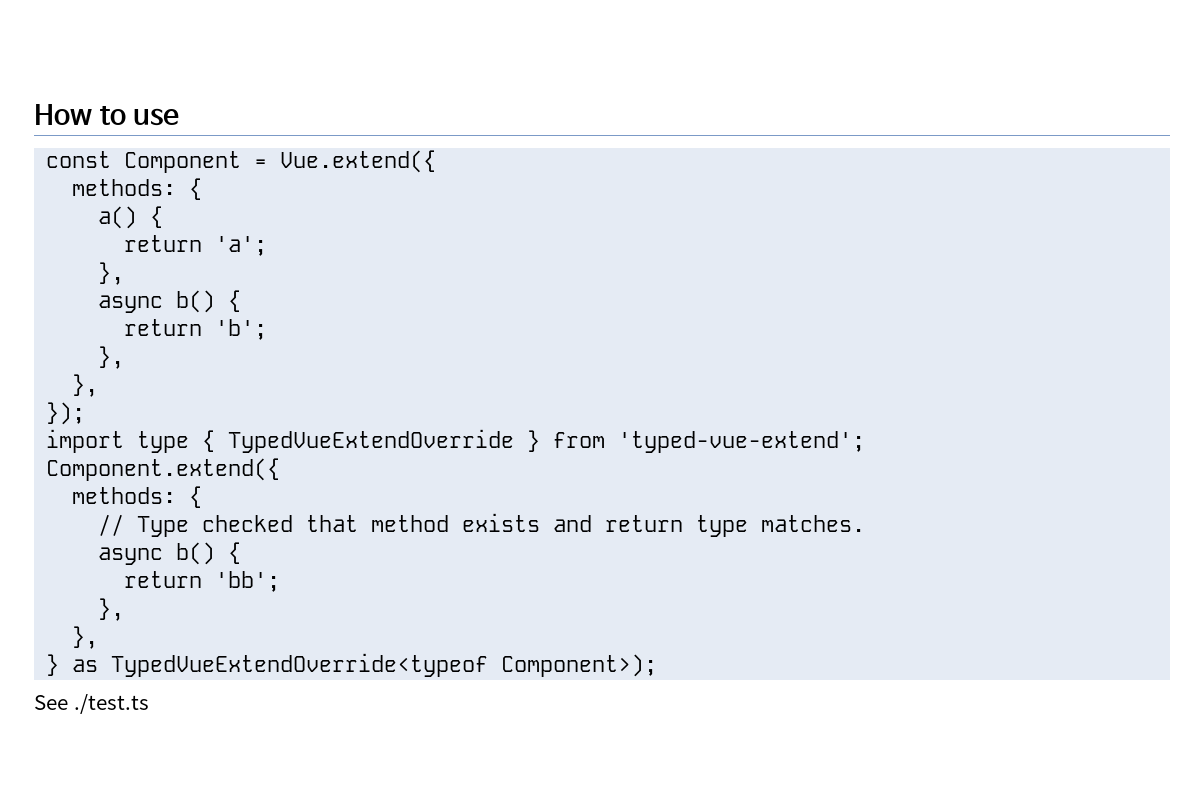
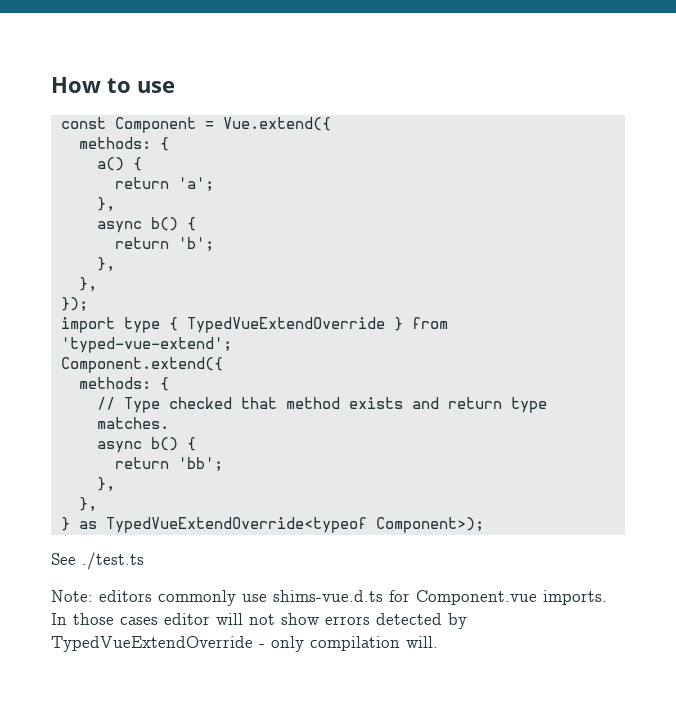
(149, 704) none -> [51,590,607,606] [51,613,467,629] [51,636,438,652] // Note: editors commonly use shims-vue.d.ts for Component.vue imports. In those cases editor will not show errors detected by TypedVueExtendOverride - only compilation will.

